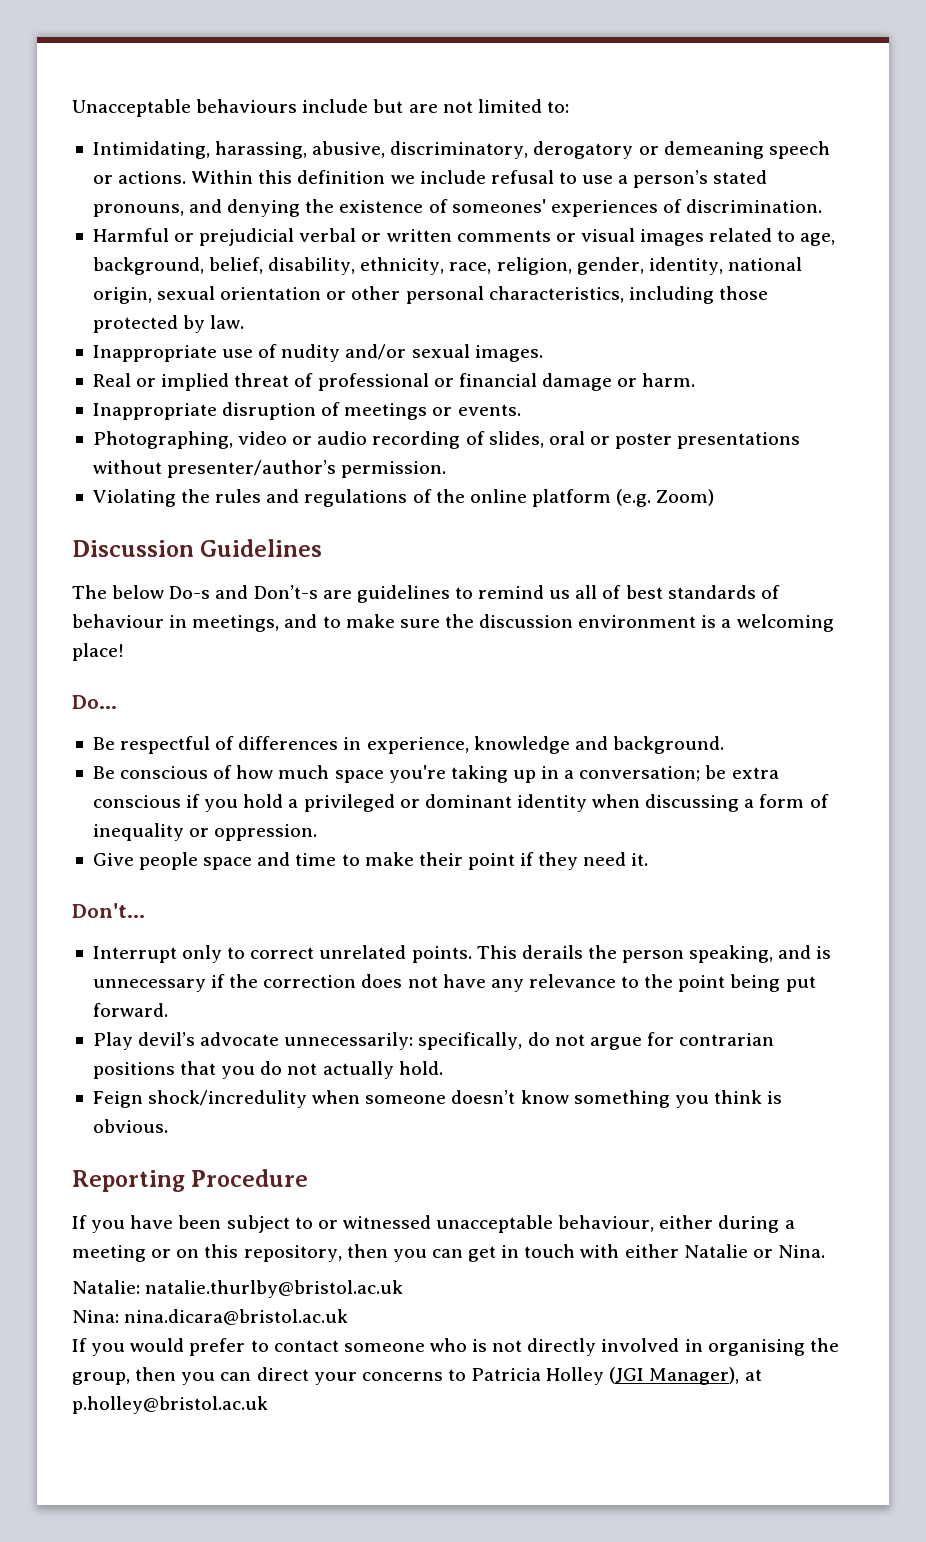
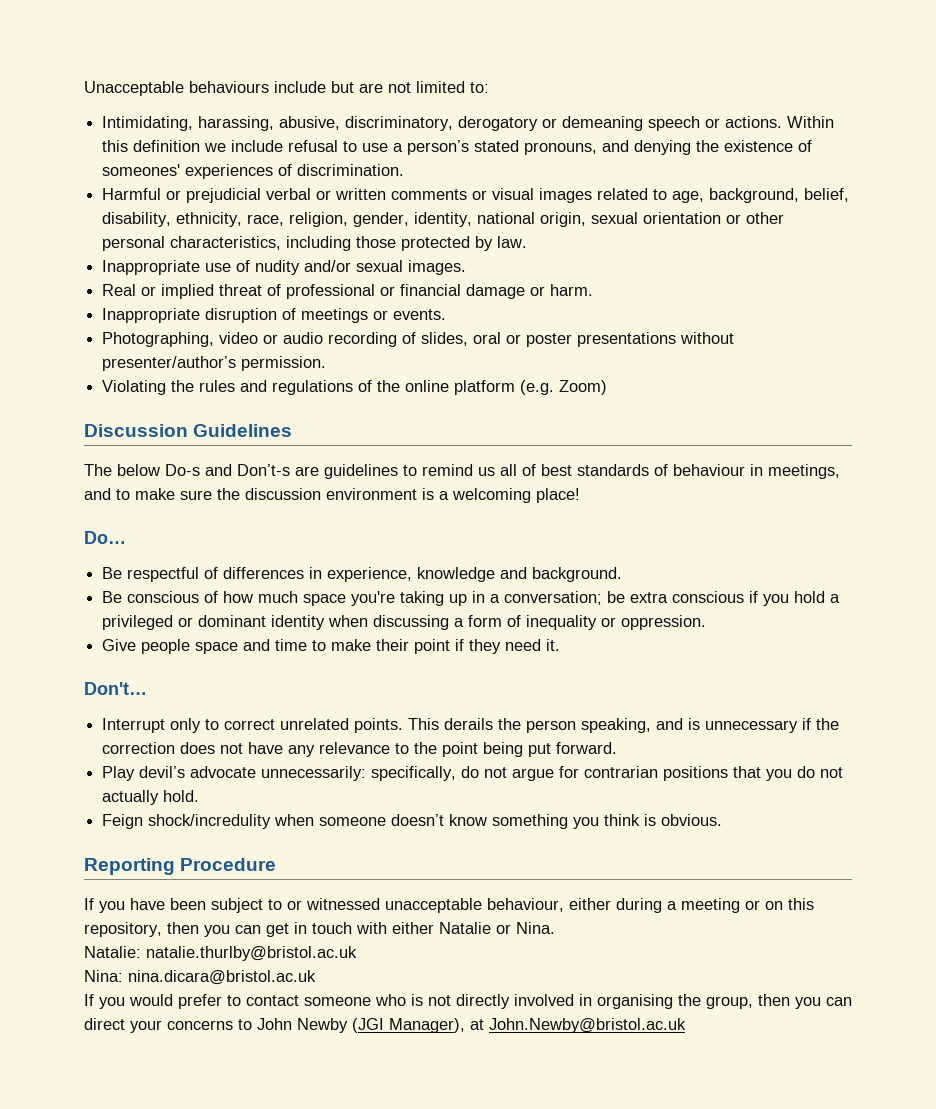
[471,1367,605,1385] Patricia Holley -> [257,1018,348,1033] John Newby
[72,1396,268,1414] p.holley@bristol.ac.uk -> [489,1018,686,1033] John.Newby@bristol.ac.uk

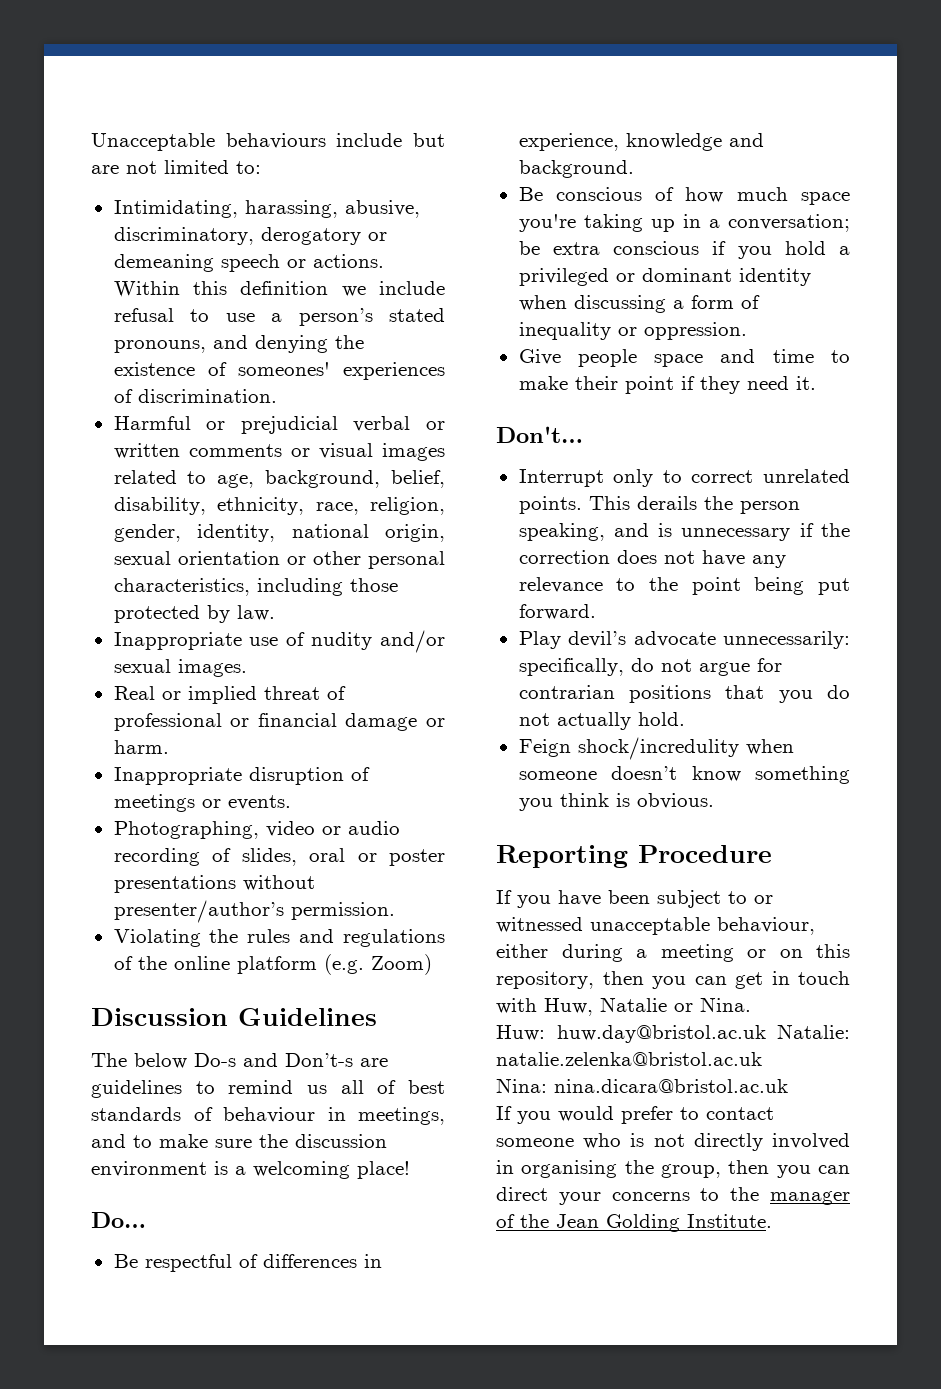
[392,922,434,934] either -> [544,998,593,1016] Huw,
[84,946,357,961] Natalie: natalie.thurlby@bristol.ac.uk -> [496,1024,850,1043] [496,1052,762,1066] Huw: huw.day@bristol.ac.uk Natalie: natalie.zelenka@bristol.ac.uk
[257,1018,686,1033] John Newby (JGI Manager), at John.Newby@bristol.ac.uk -> [730,1187,850,1205] [496,1214,772,1232] the manager of the Jean Golding Institute.

